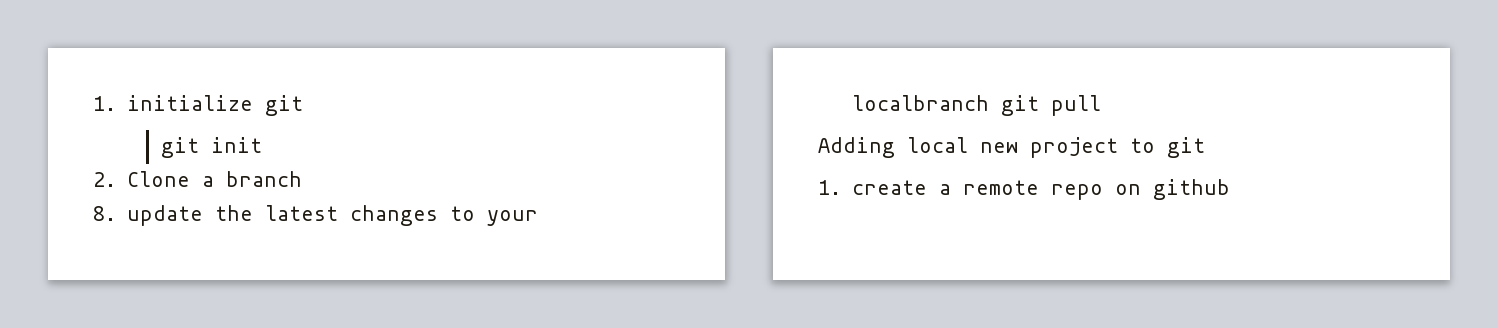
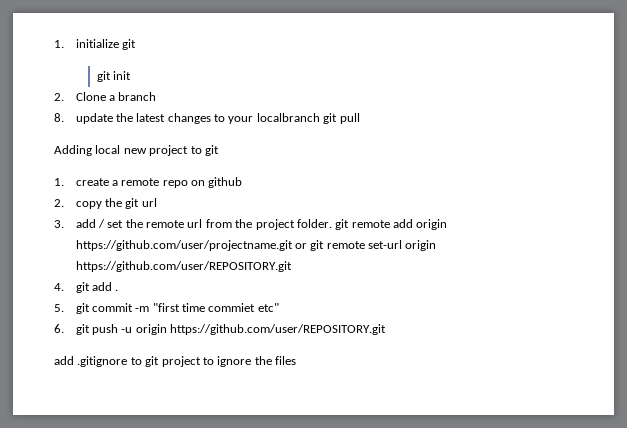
(1230, 189) none -> [54,198,157,209] [54,219,448,230] [75,240,437,251] [75,261,292,272] [54,282,119,293] [54,303,279,314] [54,324,387,335] [54,356,296,367] // 2. copy the git url // 3. add / set the remote url from the project folder. git remote add origin https://github.com/user/projectname.git or git remote set-url origin https://github.com/user/REPOSITORY.git // 4. git add . // 5. git commit -m "first time commiet etc" // 6. git push -u origin https://github.com/user/REPOSITORY.git // add .gitignore to git project to ignore the files

